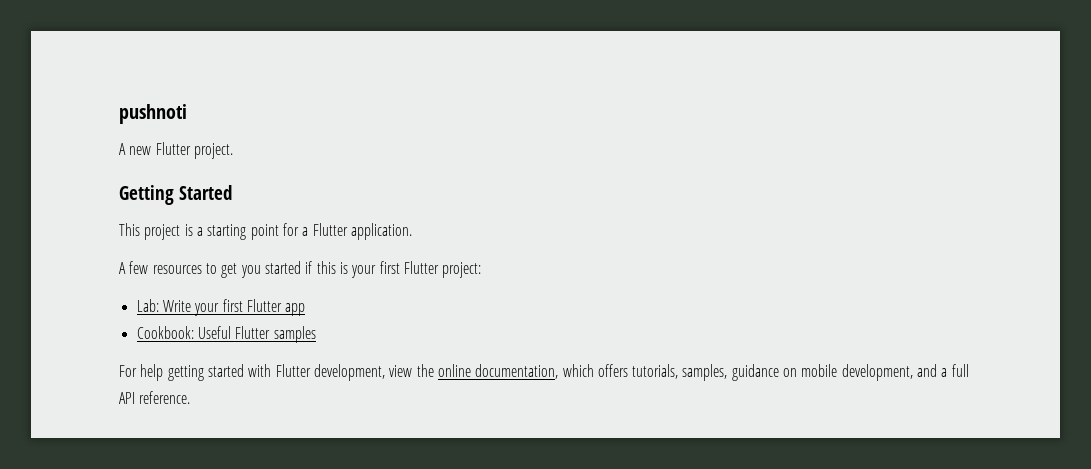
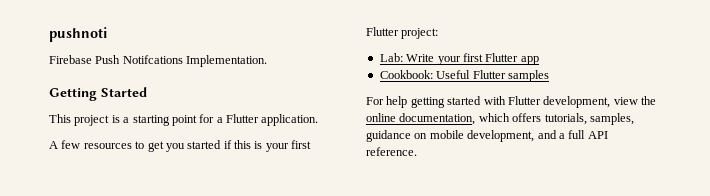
[119,142,233,159] A new Flutter project. -> [49,55,268,67] Firebase Push Notifcations Implementation.

